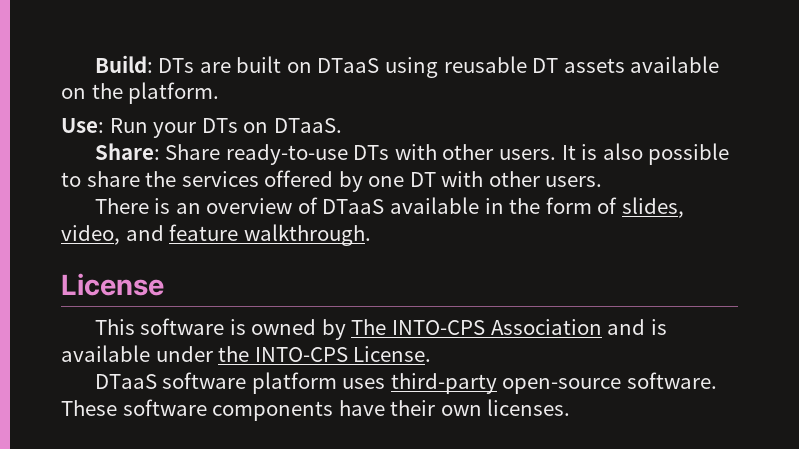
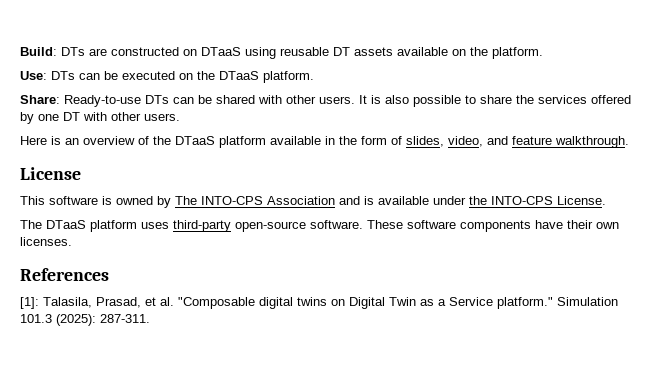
[236,56,282,73] built -> [111,47,179,56] constructed
[109,118,342,138] [94,143,390,165] Run your DTs on DTaaS. // Share: Share ready-to-use DTs -> [51,71,314,83] [20,95,255,107] DTs can be executed on the DTaaS platform. // Share: Ready-to-use DTs can be shared
[94,198,149,214] There -> [20,136,47,145] Here
[322,199,385,214] DTaaS -> [153,136,266,148] the DTaaS platform
[94,372,247,389] DTaaS software -> [20,220,86,229] The DTaaS
(571, 407) none -> [20,268,109,281] [20,297,618,309] [20,314,150,326] // References // [1]: Talasila, Prasad, et al. "Composable digital twins on Digital Twin as a Service platform." Simulation 101.3 (2025): 287-311.

